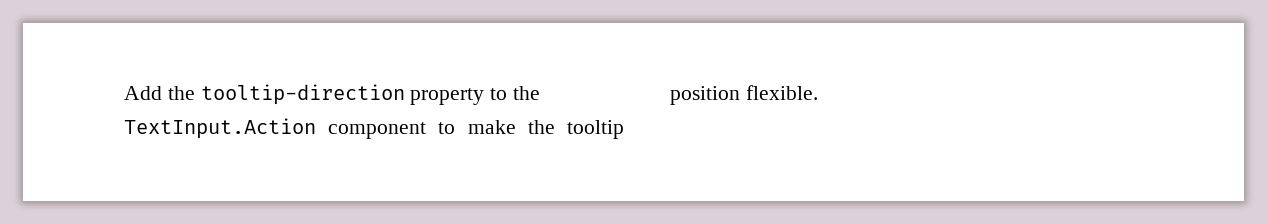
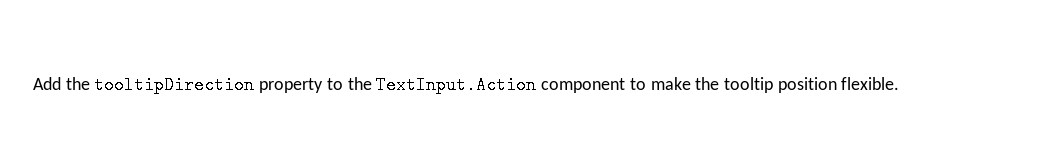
[200,84,405,105] tooltip-direction -> [94,76,255,94] tooltipDirection

